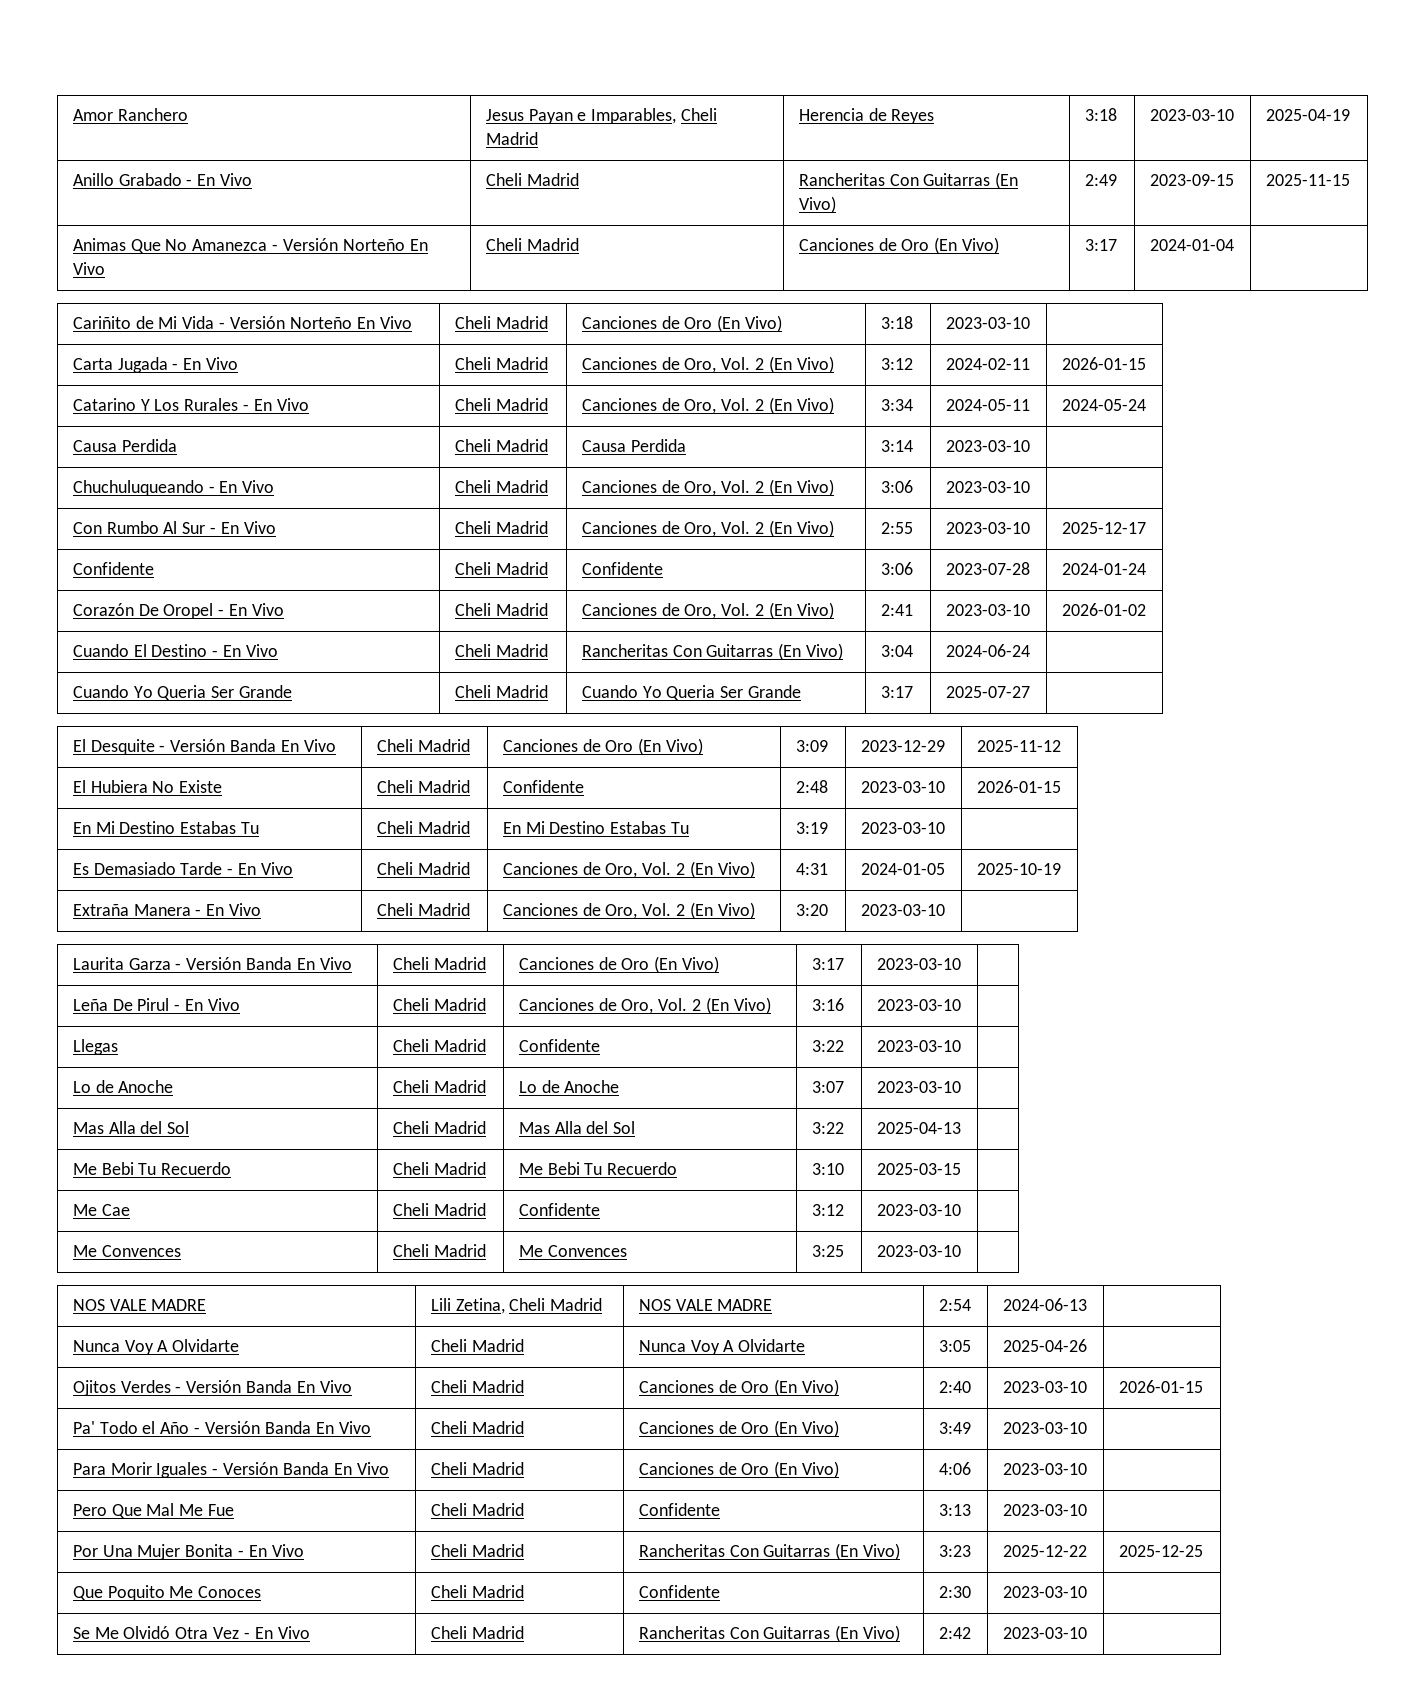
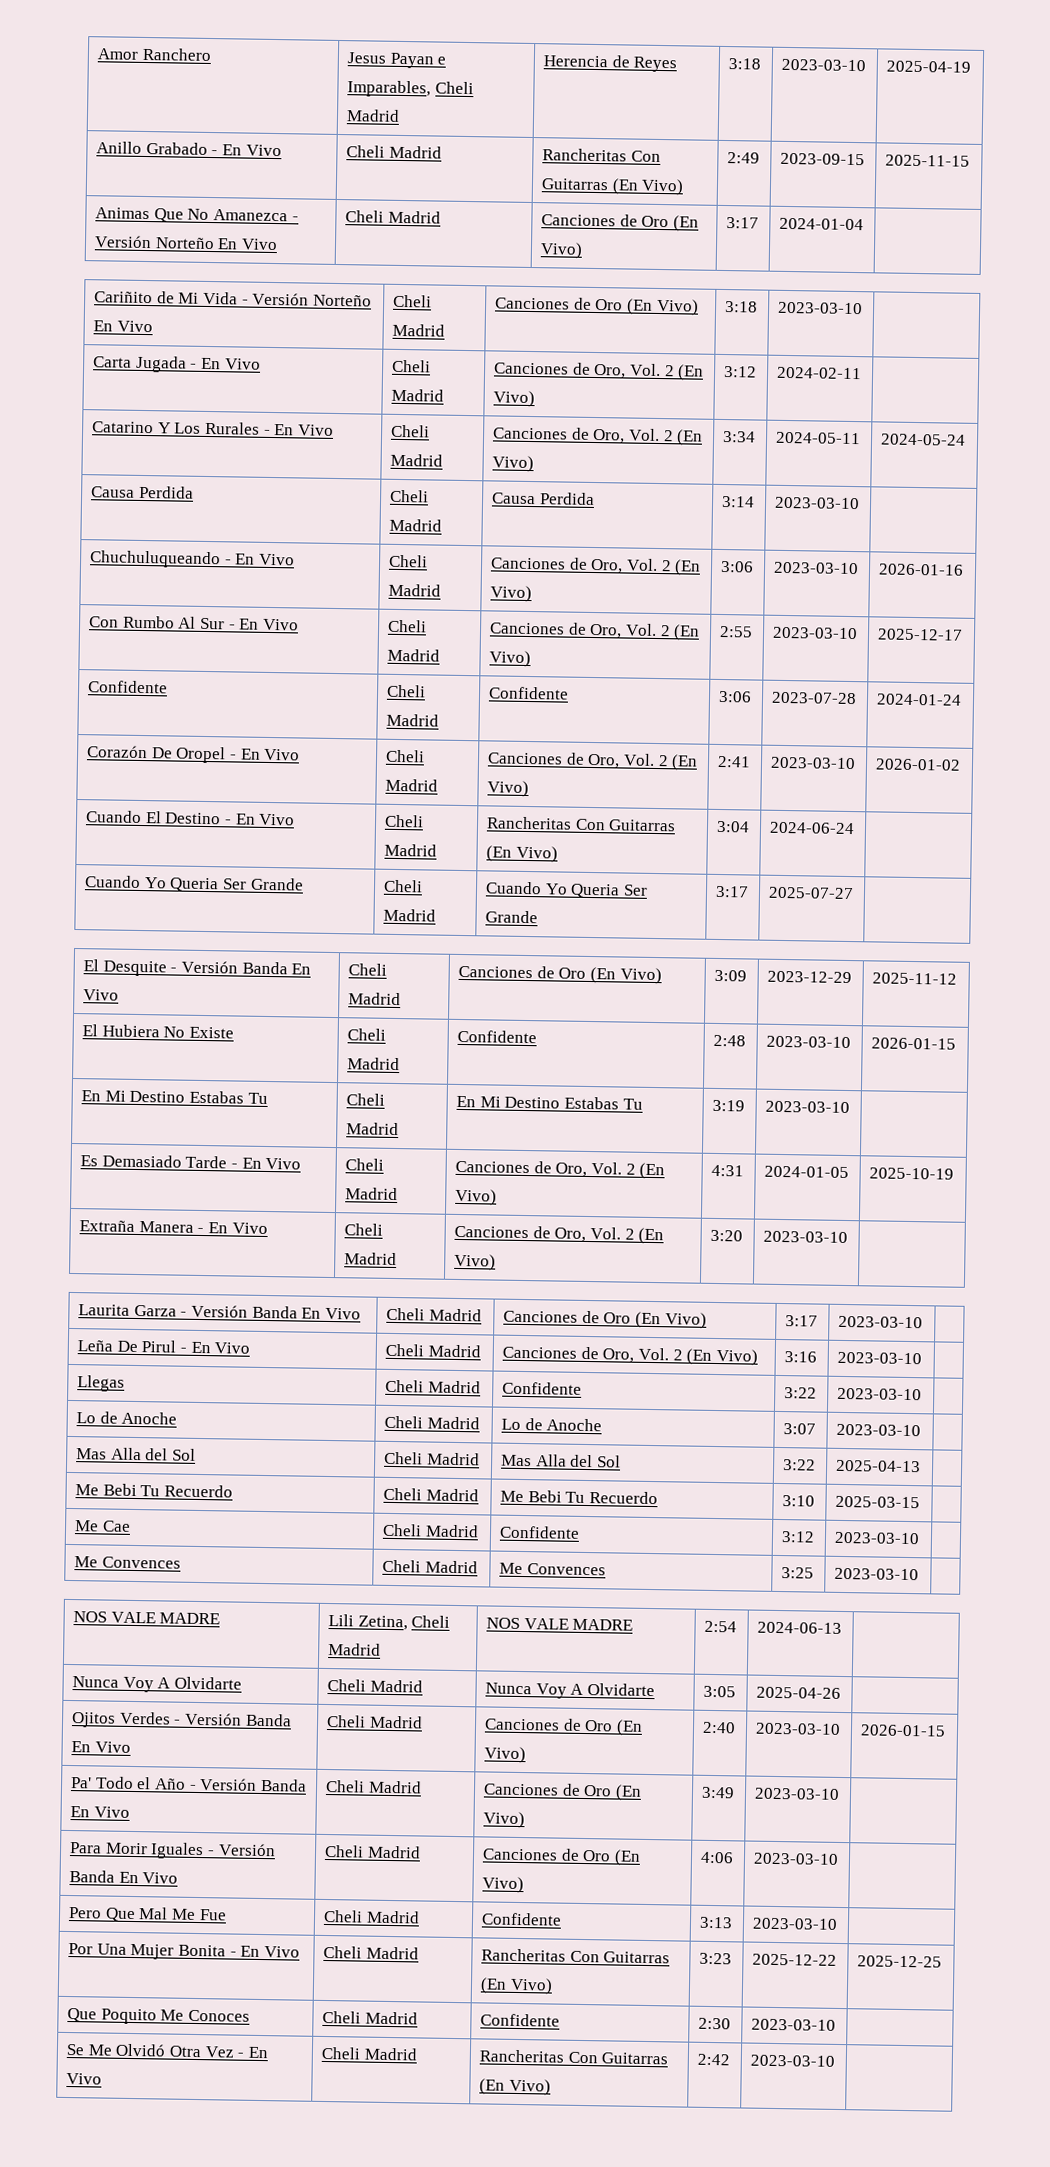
[1061,357,1146,370] 2026-01-15 -> (863, 373) none
(1030, 487) none -> [878,563,965,576] 2026-01-16

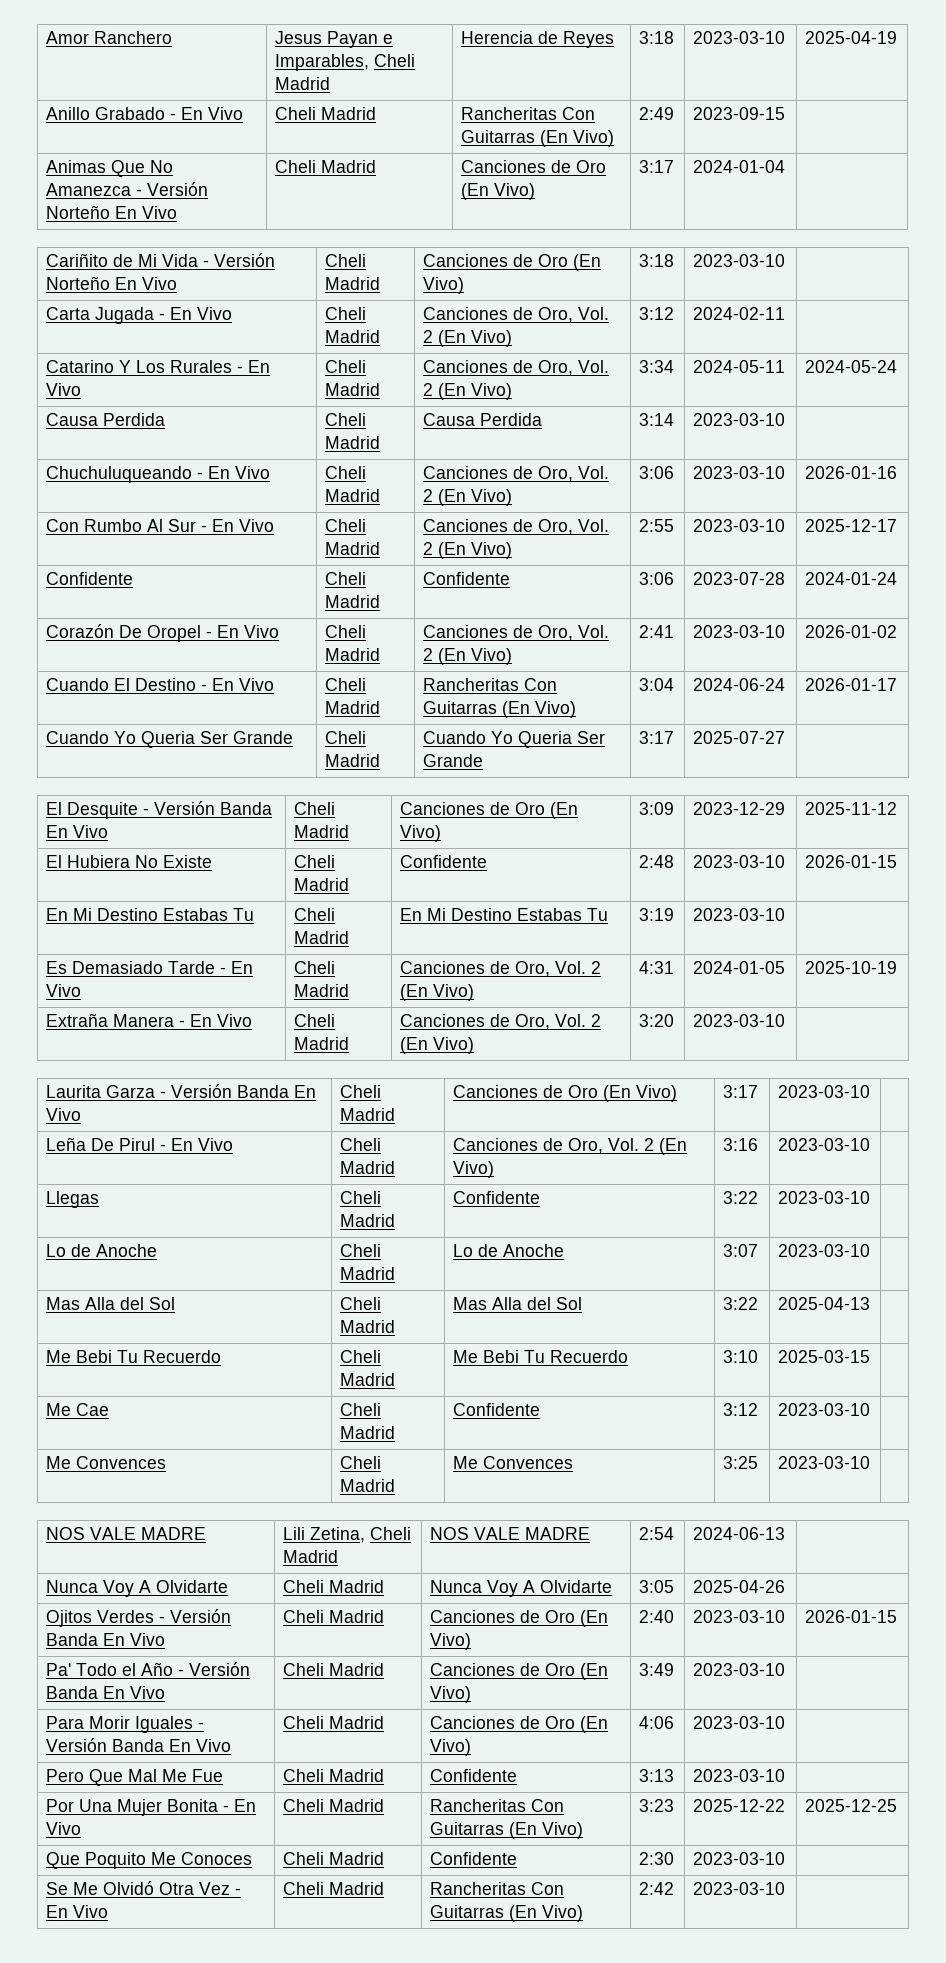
[885,154,971,167] 2025-11-15 -> (786, 113) none
(856, 828) none -> [805,678,898,691] 2026-01-17

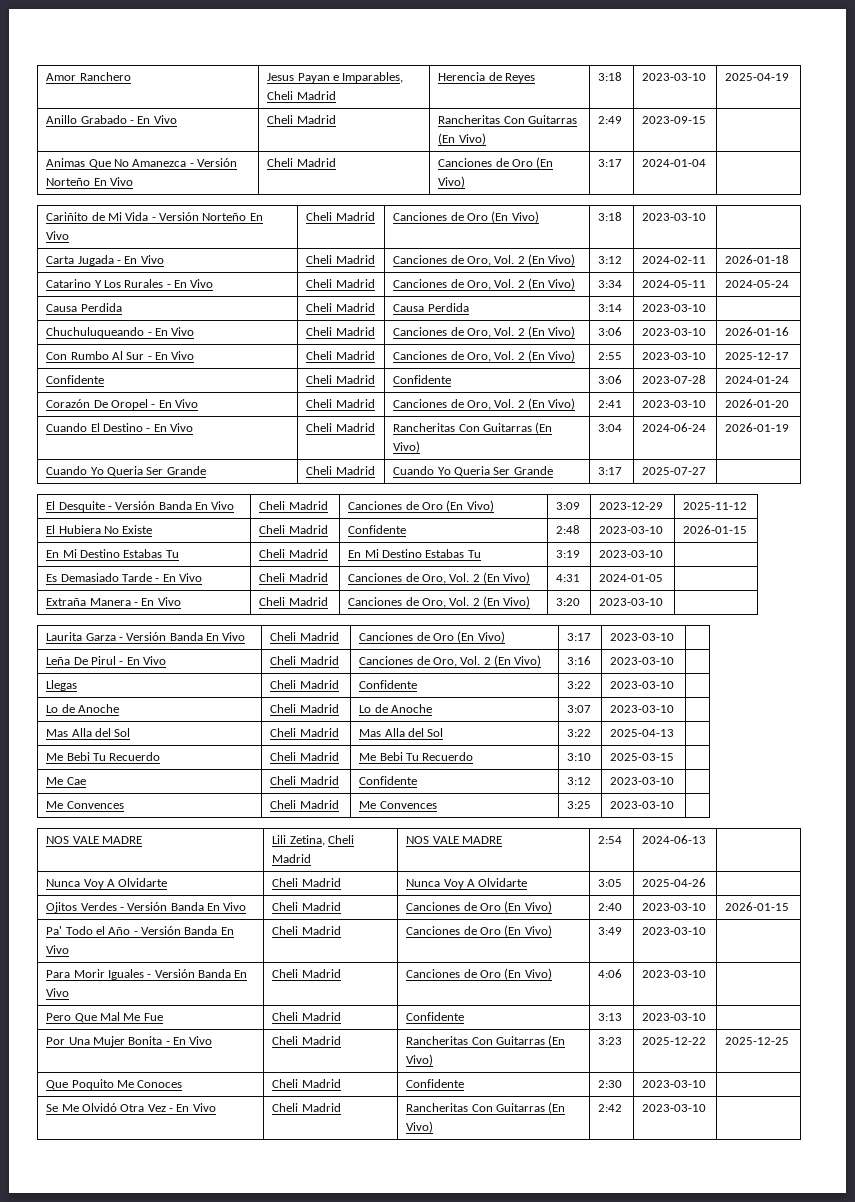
(786, 313) none -> [725,255,790,264] 2026-01-18
[805,625,898,638] 2026-01-02 -> [725,399,790,408] 2026-01-20
[805,678,898,691] 2026-01-17 -> [725,423,790,432] 2026-01-19
[805,961,898,974] 2025-10-19 -> (664, 578) none

